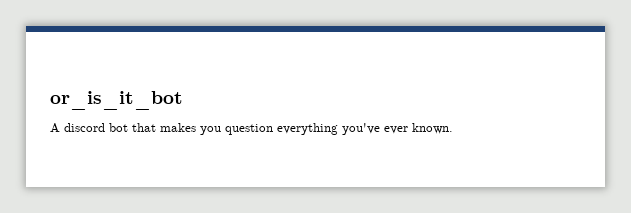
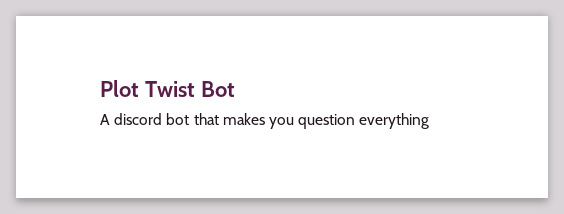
[50,91,183,110] or_is_it_bot -> [100,80,235,97] Plot Twist Bot
[342,123,453,135] you've ever known. -> (430, 121) none

